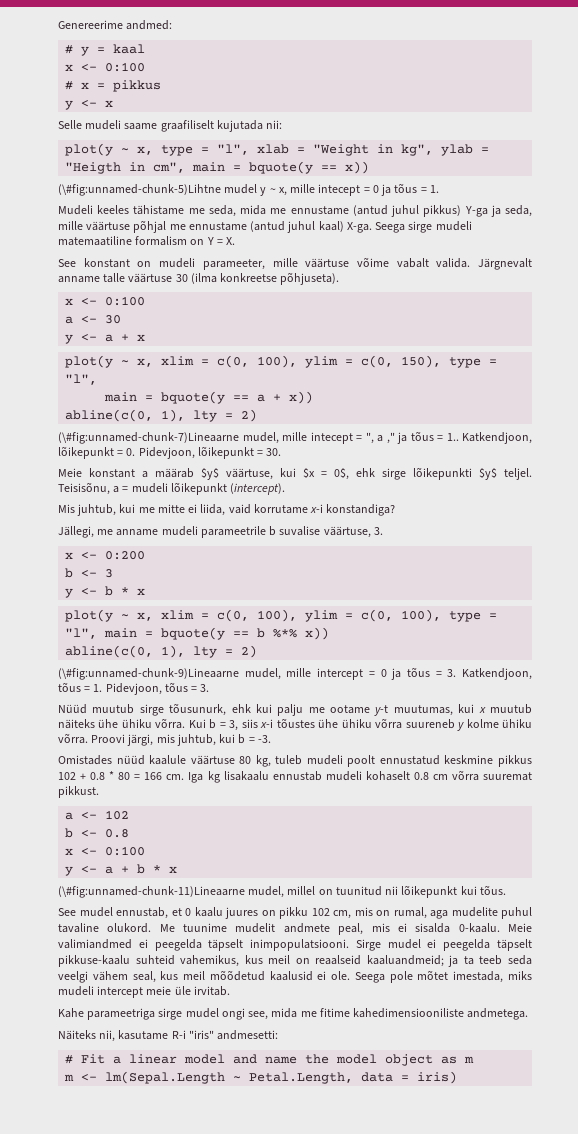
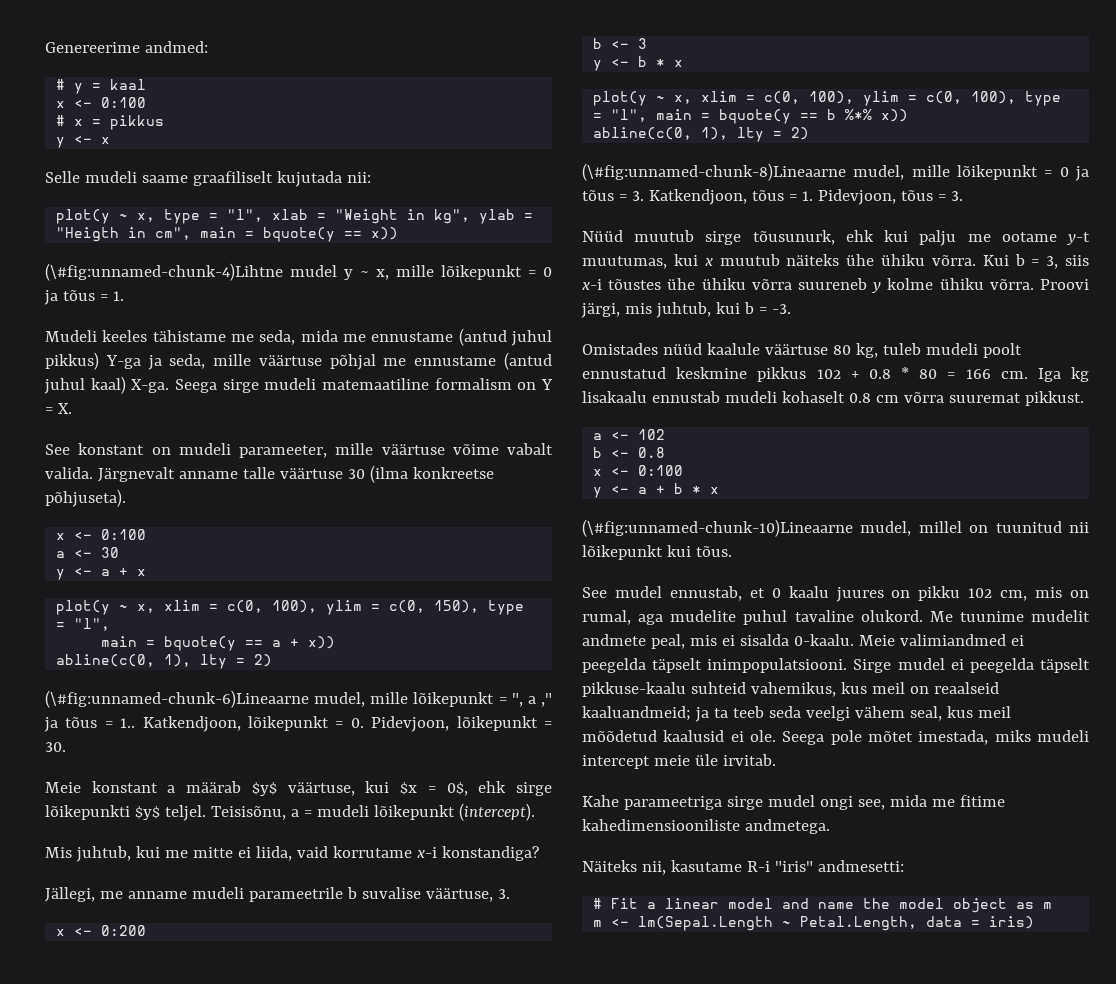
[58,184,221,196] (\#fig:unnamed-chunk-5)Lihtne -> [45,263,283,281] (\#fig:unnamed-chunk-4)Lihtne
[318,184,361,196] intecept -> [441,265,522,280] lõikepunkt
[58,432,353,444] (\#fig:unnamed-chunk-7)Lineaarne mudel, mille intecept -> [45,690,495,708] (\#fig:unnamed-chunk-6)Lineaarne mudel, mille lõikepunkt
[58,668,364,680] (\#fig:unnamed-chunk-9)Lineaarne mudel, mille intercept -> [582,163,1038,181] (\#fig:unnamed-chunk-8)Lineaarne mudel, mille lõikepunkt
[58,886,245,898] (\#fig:unnamed-chunk-11)Lineaarne -> [582,519,853,537] (\#fig:unnamed-chunk-10)Lineaarne

